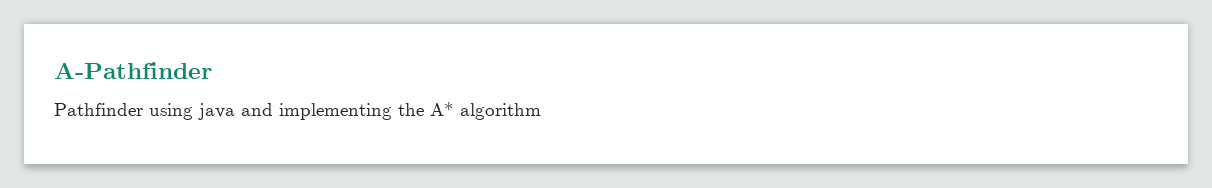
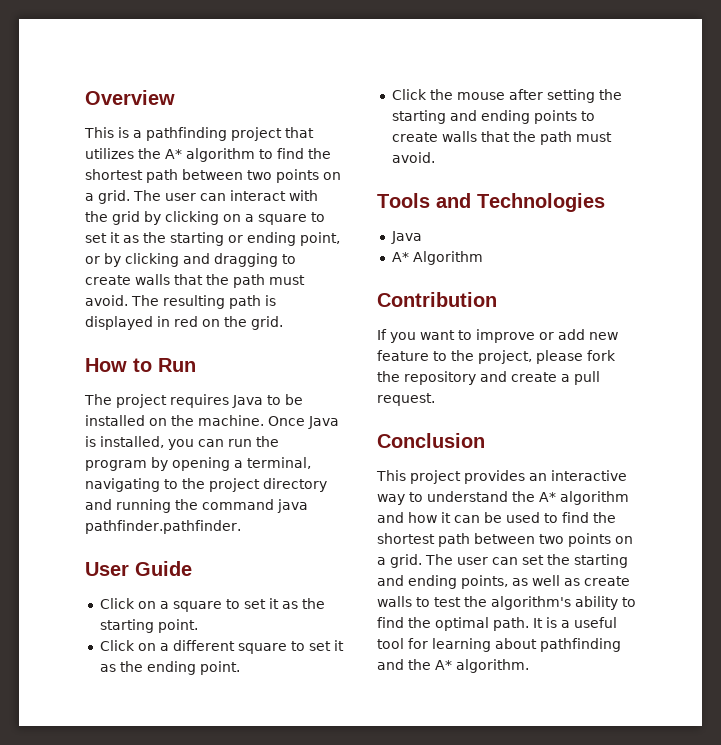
[54,62,212,79] [54,102,541,120] A-Pathfinder // Pathfinder using java and implementing the A* algorithm -> [85,90,175,105] [84,127,314,141] [85,148,331,162] [85,169,341,183] [85,190,318,204] [85,211,325,225] [85,232,340,246] [85,253,296,267] [85,274,305,288] [85,295,276,309] [85,316,283,330] [85,358,196,372] [84,394,303,408] [85,415,339,429] [85,436,279,450] [85,457,311,471] [85,478,327,492] [85,499,308,513] [85,520,241,534] [85,561,192,576] [99,598,325,612] [99,619,198,633] [99,640,344,654] [99,661,240,675] [391,89,622,103] [391,110,595,124] [391,131,612,145] [391,152,435,163] [377,193,605,212] [390,231,422,244] [391,251,483,265] [377,292,497,307] [377,329,618,343] [377,350,616,364] [377,371,600,385] [377,393,435,406] [377,433,485,448] [376,470,627,484] [377,491,629,505] [377,512,616,523] [377,533,633,547] [377,554,628,568] [377,575,630,589] [377,596,636,610] [377,617,617,631] [377,638,621,652] [377,659,529,673] Overview // This is a pathfinding project that utilizes the A* algorithm to find the shortest path between two points on a grid. The user can interact with the grid by clicking on a square to set it as the starting or ending point, or by clicking and dragging to create walls that the path must avoid. The resulting path is displayed in red on the grid. // How to Run // The project requires Java to be installed on the machine. Once Java is installed, you can run the program by opening a terminal, navigating to the project directory and running the command java pathfinder.pathfinder. // User Guide // Click on a square to set it as the starting point. // Click on a different square to set it as the ending point. // Click the mouse after setting the starting and ending points to create walls that the path must avoid. // Tools and Technologies // Java // A* Algorithm // Contribution // If you want to improve or add new feature to the project, please fork the repository and create a pull request. // Conclusion // This project provides an interactive way to understand the A* algorithm and how it can be used to find the shortest path between two points on a grid. The user can set the starting and ending points, as well as create walls to test the algorithm's ability to find the optimal path. It is a useful tool for learning about pathfinding and the A* algorithm.

